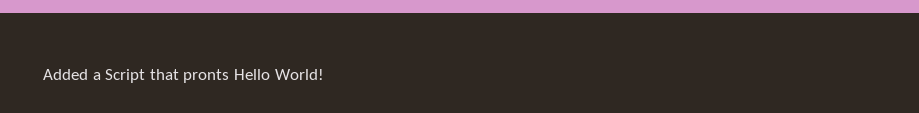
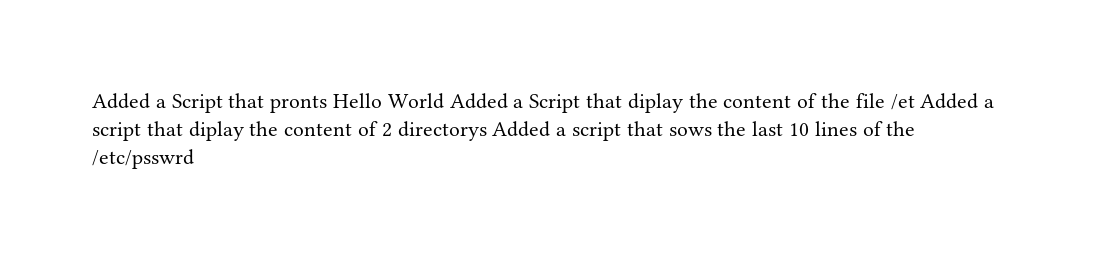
[274,69,324,80] World! -> [387,93,995,113] [92,121,916,141] [92,149,194,169] World Added a Script that diplay the content of the file /et Added a script that diplay the content of 2 directorys Added a script that sows the last 10 lines of the /etc/psswrd

